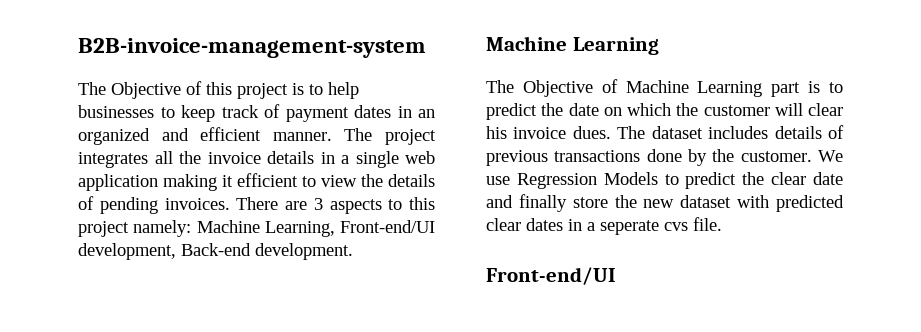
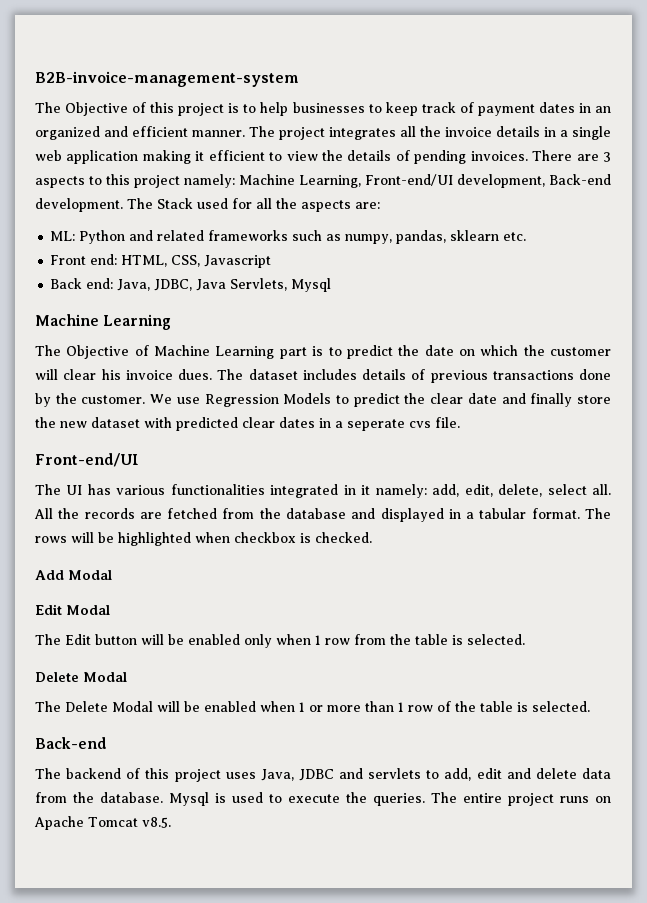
(353, 251) none -> [127,198,380,212] [50,230,527,244] [50,254,272,268] [50,278,332,292] The Stack used for all the aspects are: // ML: Python and related frameworks such as numpy, pandas, sklearn etc. // Front end: HTML, CSS, Javascript // Back end: Java, JDBC, Java Servlets, Mysql
(616, 276) none -> [35,484,611,498] [34,508,611,522] [35,532,372,546] [35,570,112,580] [35,604,110,615] [35,634,525,648] [35,672,127,682] [35,701,590,712] [35,737,106,749] [35,768,611,782] [35,792,611,806] [34,816,171,830] // The UI has various functionalities integrated in it namely: add, edit, delete, select all. All the records are fetched from the database and displayed in a tabular format. The rows will be highlighted when checkbox is checked. // Add Modal // Edit Modal // The Edit button will be enabled only when 1 row from the table is selected. // Delete Modal // The Delete Modal will be enabled when 1 or more than 1 row of the table is selected. // Back-end // The backend of this project uses Java, JDBC and servlets to add, edit and delete data from the database. Mysql is used to execute the queries. The entire project runs on Apache Tomcat v8.5.

